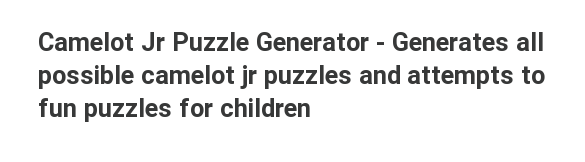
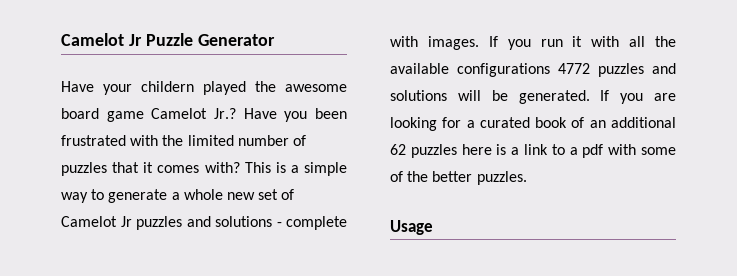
[375,32,545,51] [38,65,546,89] [38,98,311,122] - Generates all possible camelot jr puzzles and attempts to fun puzzles for children -> [61,81,347,95] [61,108,347,122] [61,135,306,146] [61,162,347,176] [61,189,295,203] [61,216,347,230] [390,36,676,50] [390,63,676,77] [390,90,676,104] [390,117,676,131] [390,144,676,158] [390,171,527,185] [390,220,433,235] // Have your childern played the awesome board game Camelot Jr.? Have you been frustrated with the limited number of puzzles that it comes with? This is a simple way to generate a whole new set of Camelot Jr puzzles and solutions - complete with images. If you run it with all the available configurations 4772 puzzles and solutions will be generated. If you are looking for a curated book of an additional 62 puzzles here is a link to a pdf with some of the better puzzles. // Usage

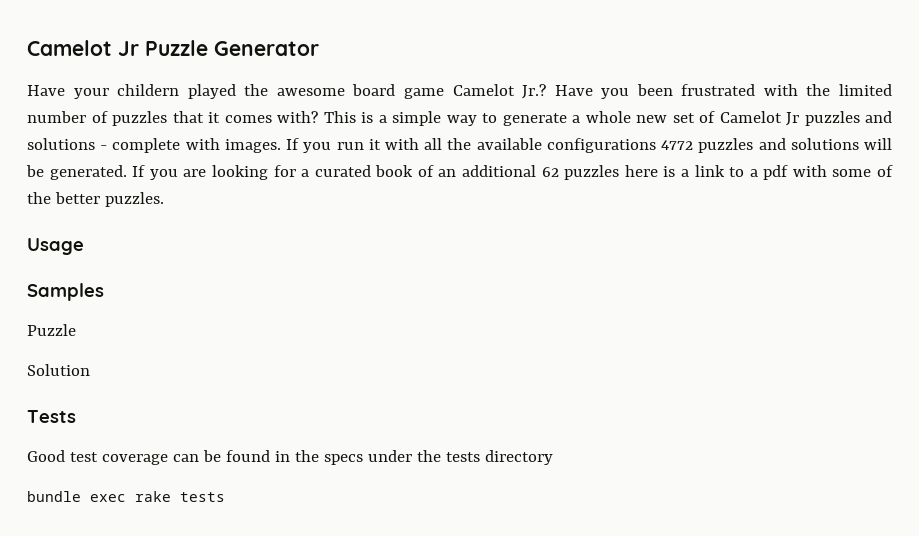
(433, 227) none -> [27,283,104,301] [27,324,76,336] [27,364,90,376] [27,410,76,423] [27,450,553,465] [27,491,225,502] // Samples // Puzzle // Solution // Tests // Good test coverage can be found in the specs under the tests directory // bundle exec rake tests

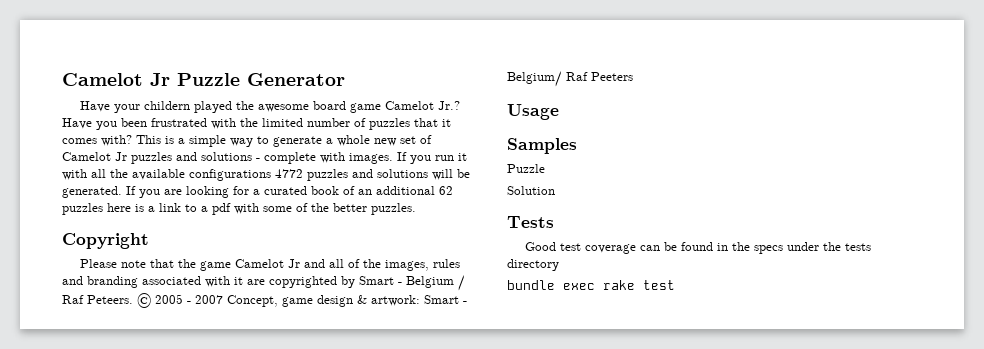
(164, 199) none -> [62,233,149,249] [79,259,460,271] [62,275,465,291] [62,293,467,308] [507,71,633,87] // Copyright // Please note that the game Camelot Jr and all of the images, rules and branding associated with it are copyrighted by Smart - Belgium / Raf Peteers. © 2005 - 2007 Concept, game design & artwork: Smart - Belgium/ Raf Peeters
[180,492,225,502] tests -> [643,280,675,290] test

